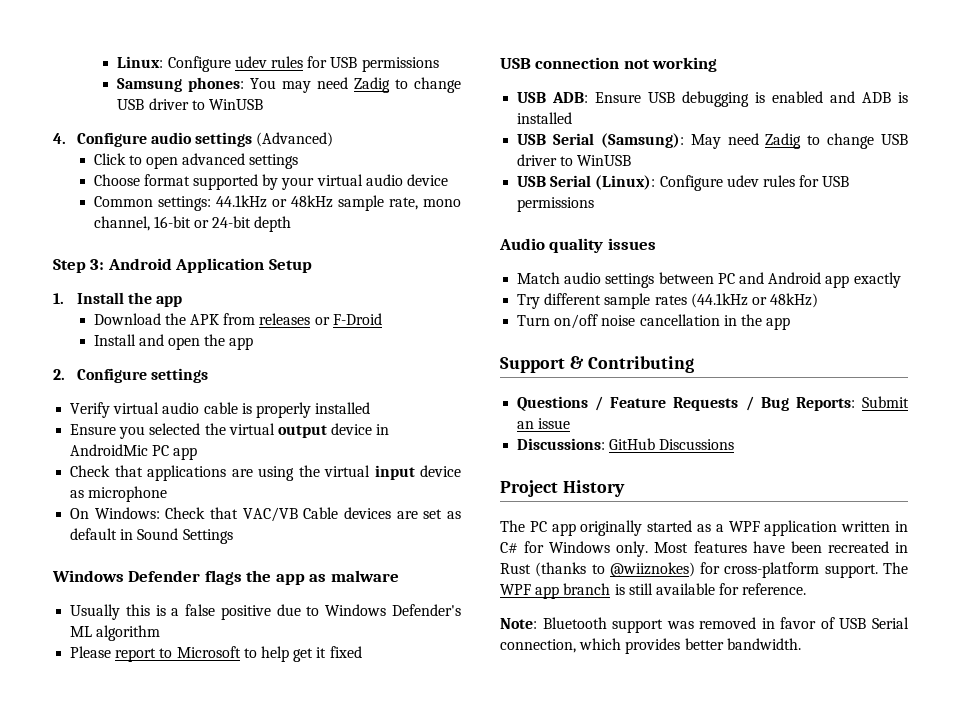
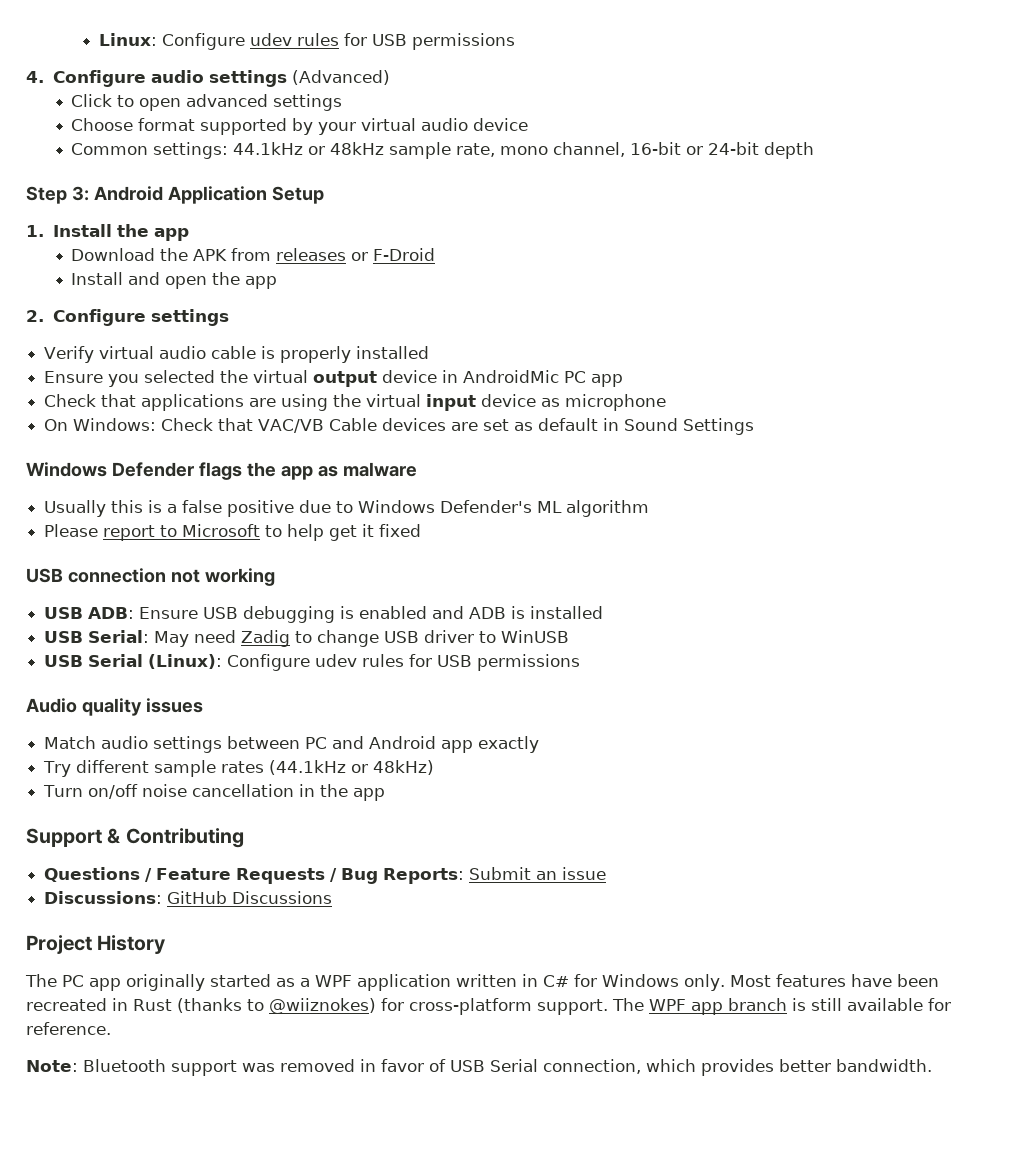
[117,77,461,93] [117,98,263,110] // Samsung phones: You may need Zadig to change USB driver to WinUSB -> (515, 41) none
[552,133,684,148] Serial (Samsung): -> [88,630,150,643] Serial:

